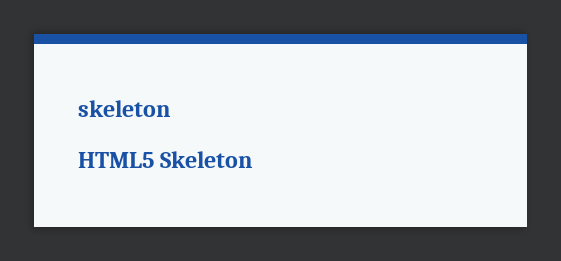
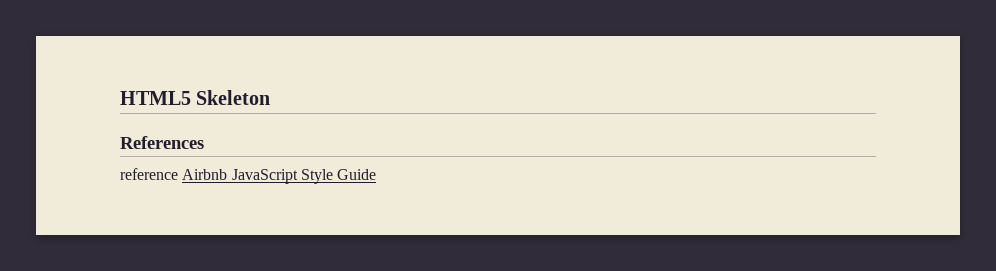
[78,100,171,117] skeleton // -> (120, 98) none
(254, 159) none -> [120,136,204,149] [120,168,377,184] // References // reference Airbnb JavaScript Style Guide

